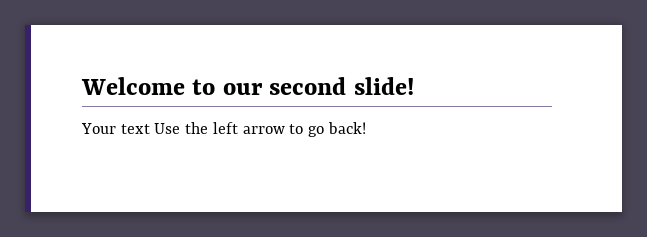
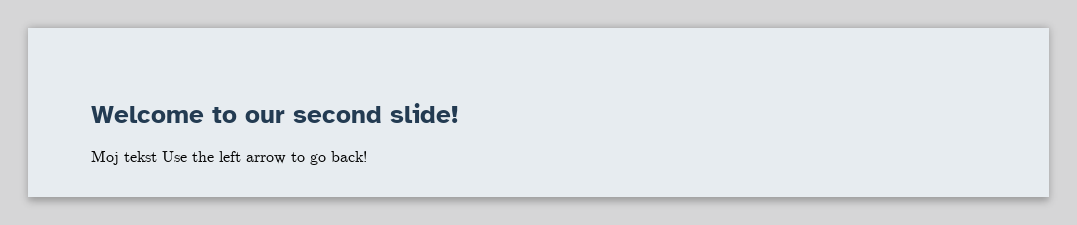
[81,123,150,134] Your text -> [91,150,157,165] Moj tekst

